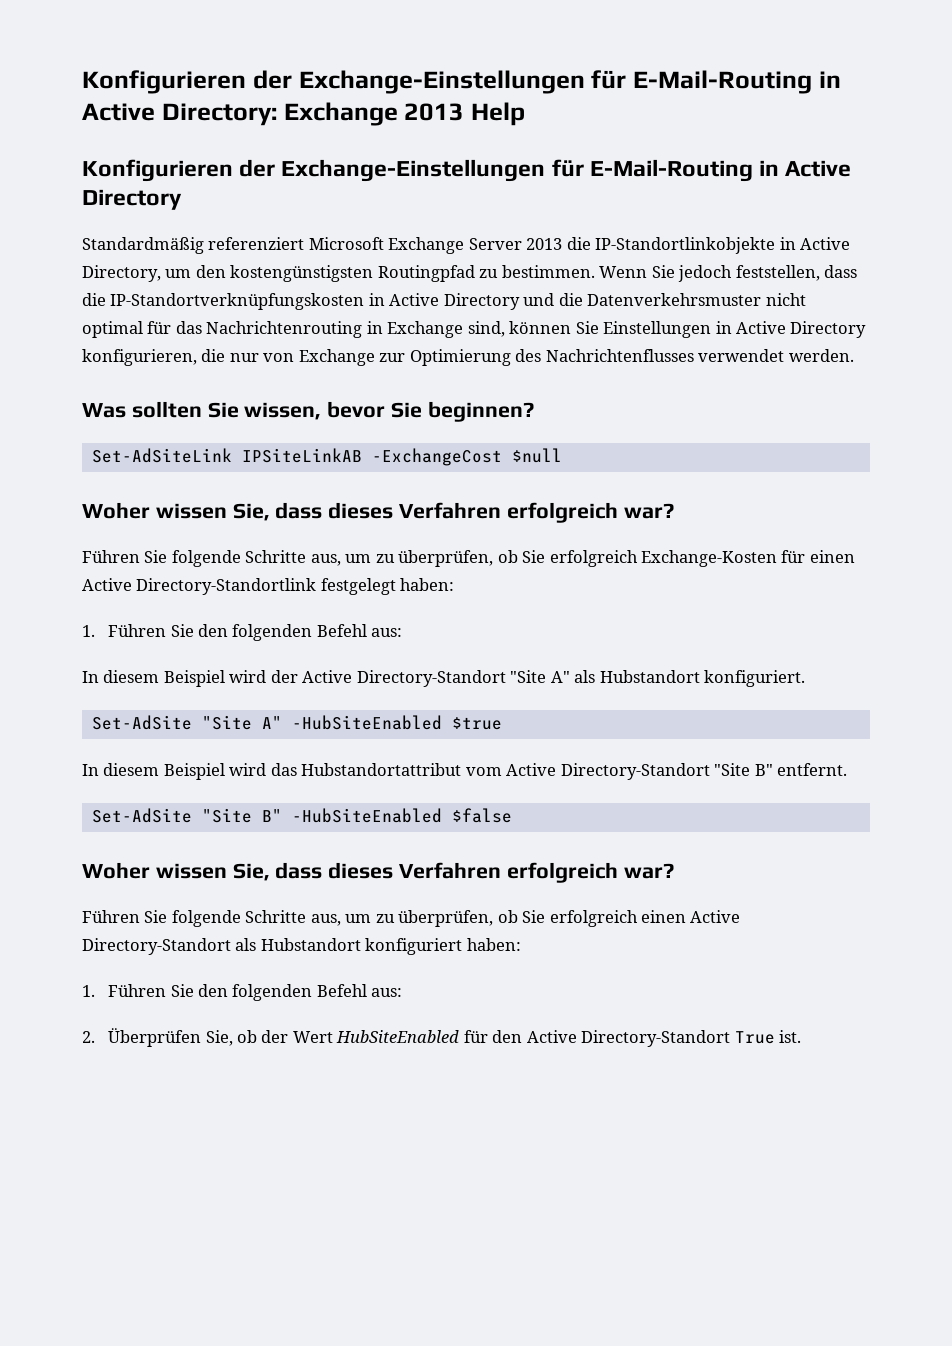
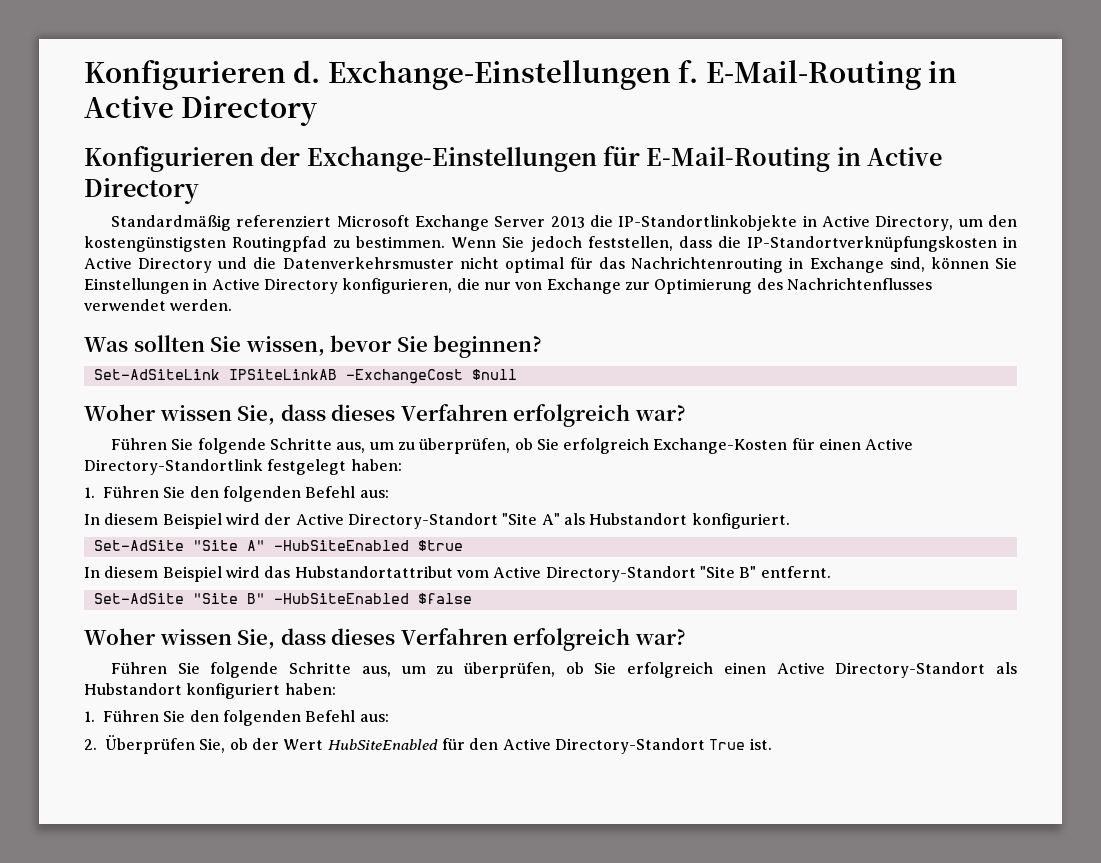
[82,70,841,94] [82,102,525,126] Konfigurieren der Exchange-Einstellungen für E-Mail-Routing in Active Directory: Exchange 2013 Help -> [84,60,958,90] [84,96,318,126] Konfigurieren d. Exchange-Einstellungen f. E-Mail-Routing in Active Directory

